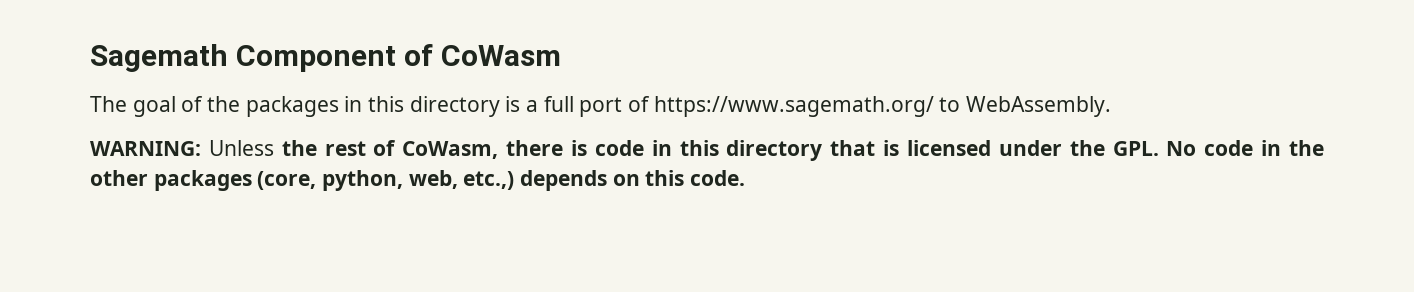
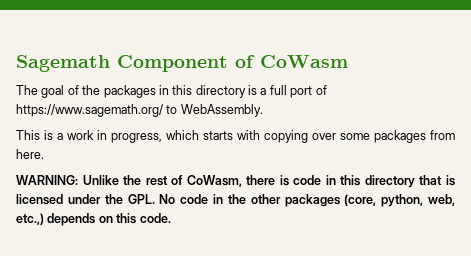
(1112, 106) none -> [16,130,455,143] [16,149,44,159] // This is a work in progress, which starts with copying over some packages from here.
[208,140,274,156] Unless -> [82,175,119,185] Unlike

